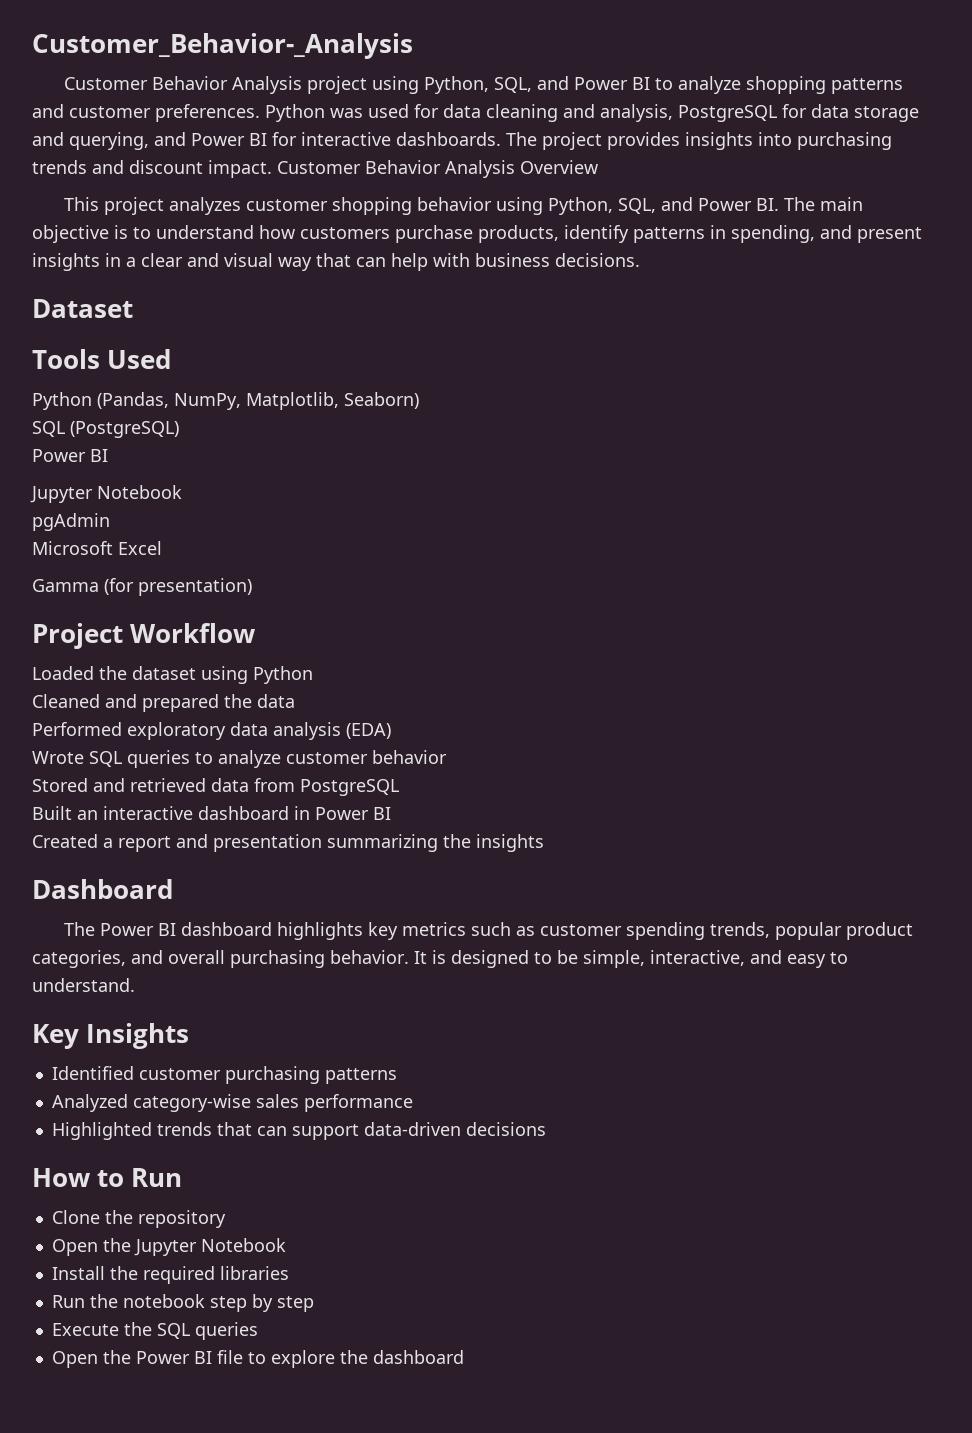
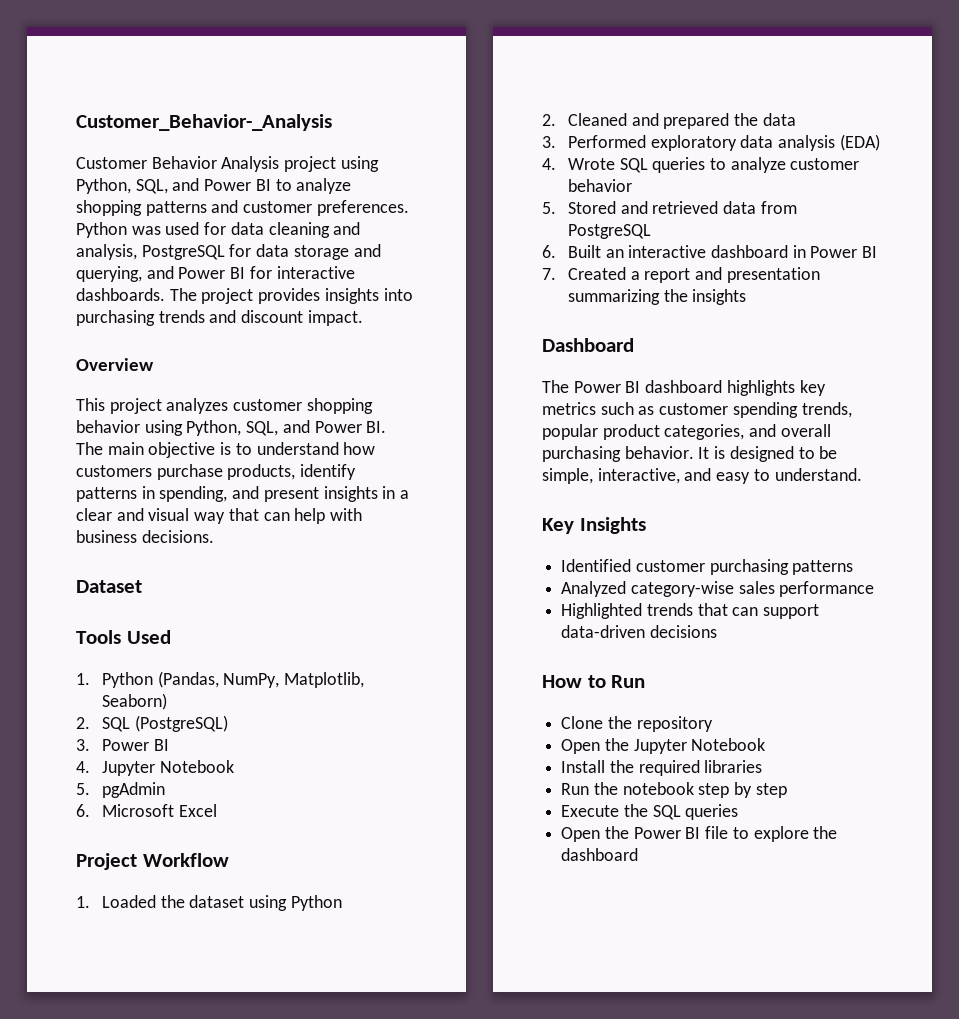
[277,160,515,178] Customer Behavior Analysis -> (363, 318) //
(171, 359) none -> [76,673,90,685] 1.
(419, 400) none -> [76,717,90,729] 2.
[32,449,108,462] [30,485,182,503] Power BI // Jupyter Notebook // -> [76,739,169,751] [76,760,234,776] [76,783,90,795] 3. Power BI // 4. Jupyter Notebook // 5.
(110, 522) none -> [76,804,90,817] 6.
[32,578,252,596] // Gamma (for presentation) -> (217, 810) none
(255, 633) none -> [76,896,90,908] 1.
(313, 675) none -> [542,114,556,126] 2.
(295, 701) none -> [542,136,556,148] 3.
(391, 731) none -> [542,158,556,170] 4.
(447, 757) none -> [542,202,556,214] 5.
(399, 787) none -> [542,245,556,258] 6.
(391, 813) none -> [542,268,556,280] 7.

